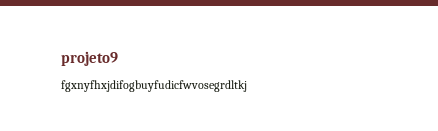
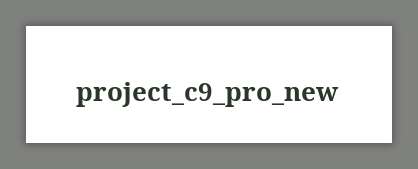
[61,51,118,66] [61,80,247,92] projeto9 // fgxnyfhxjdifogbuyfudicfwvosegrdltkj -> [76,82,339,107] project_c9_pro_new

